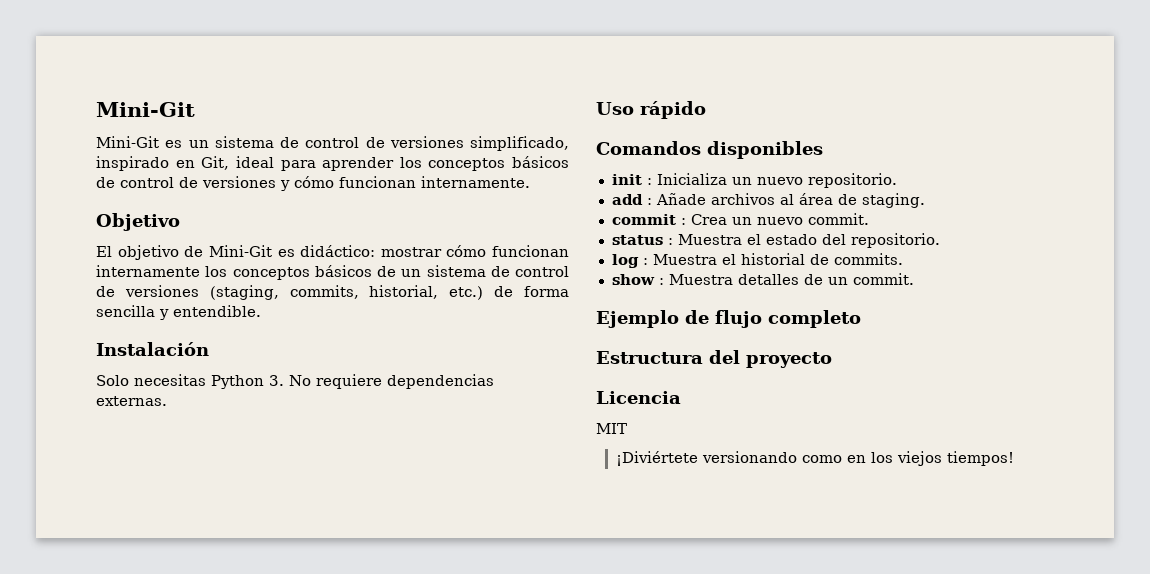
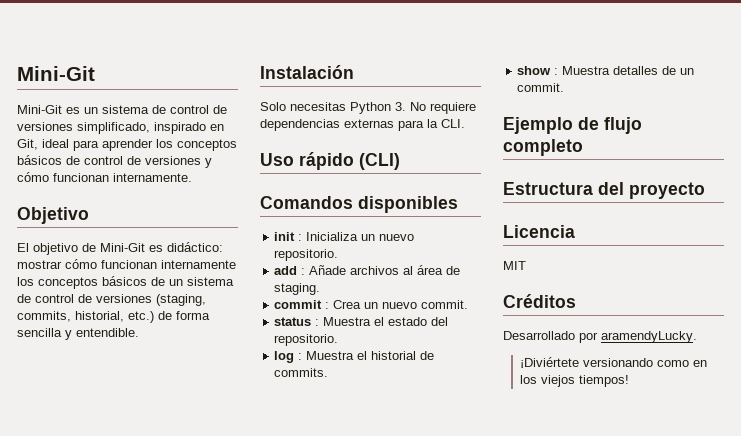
[96,396,167,406] externas. -> [344,119,465,131] externas para la CLI.
(706, 110) none -> [359,153,400,170] (CLI)
(627, 428) none -> [503,294,576,308] [503,331,697,343] // Créditos // Desarrollado por aramendyLucky.

